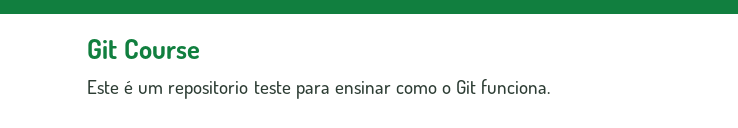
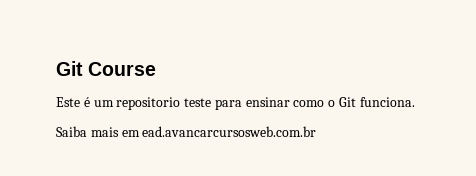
(551, 86) none -> [56,126,317,137] // Saiba mais em ead.avancarcursosweb.com.br

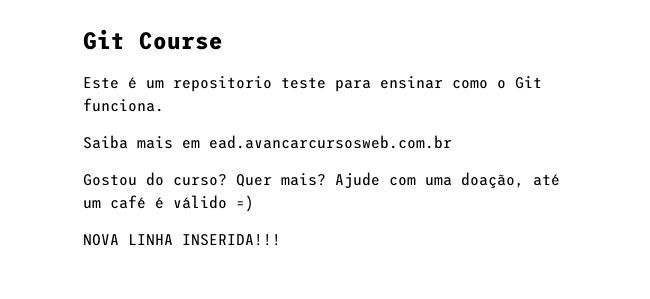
(317, 131) none -> [83,172,560,189] [83,195,254,212] [83,234,281,246] // Gostou do curso? Quer mais? Ajude com uma doação, até um café é válido =) // NOVA LINHA INSERIDA!!!

